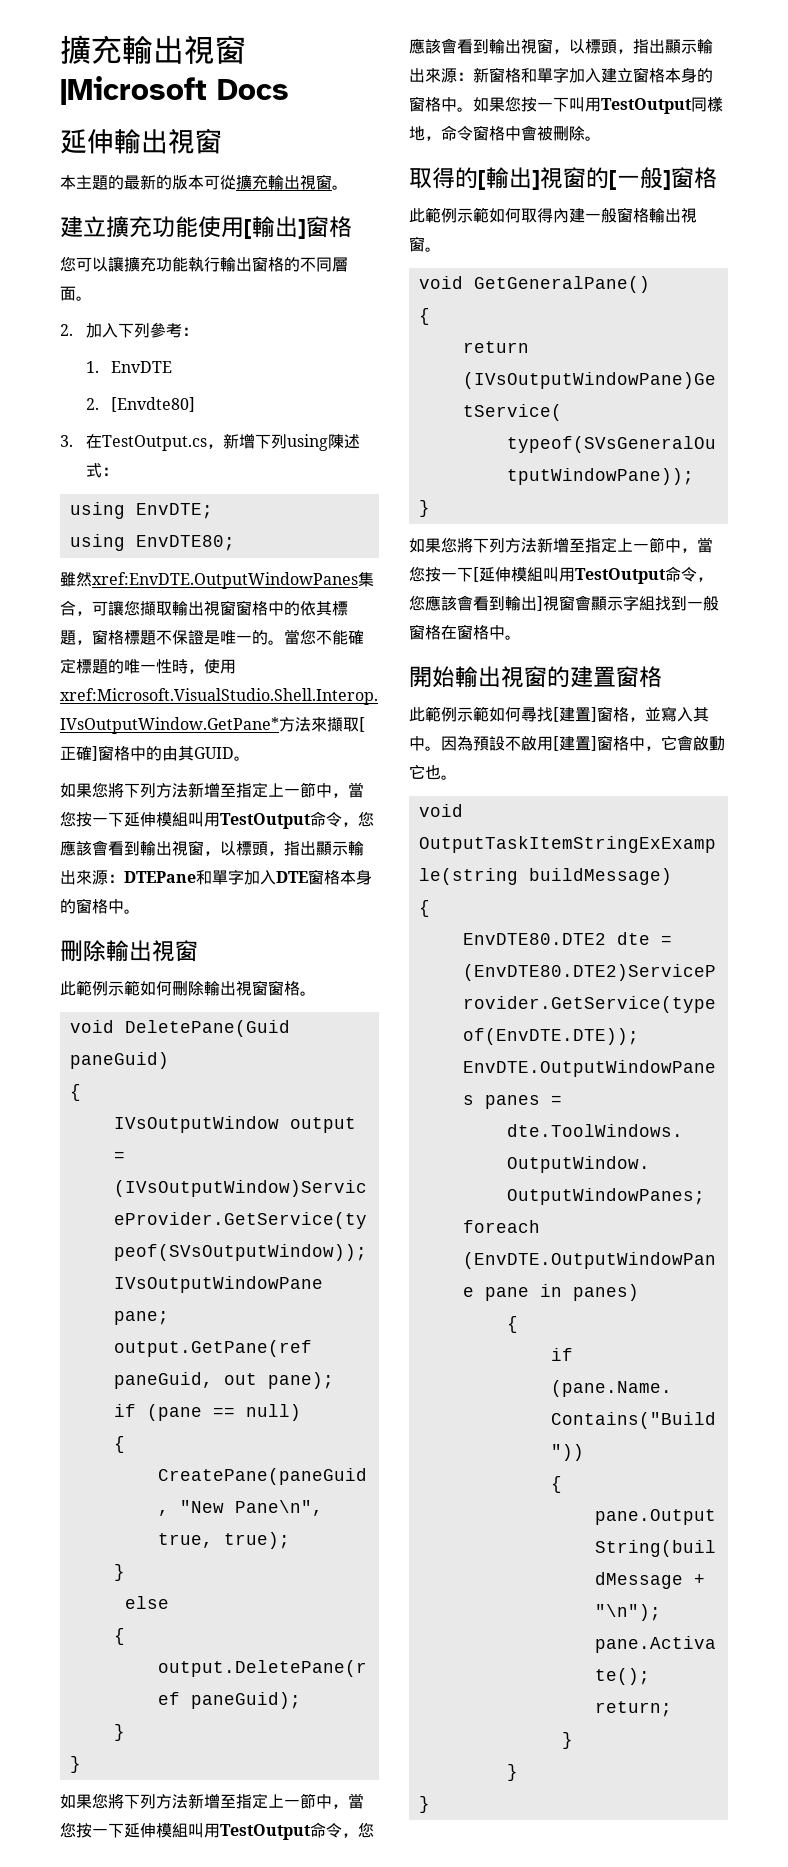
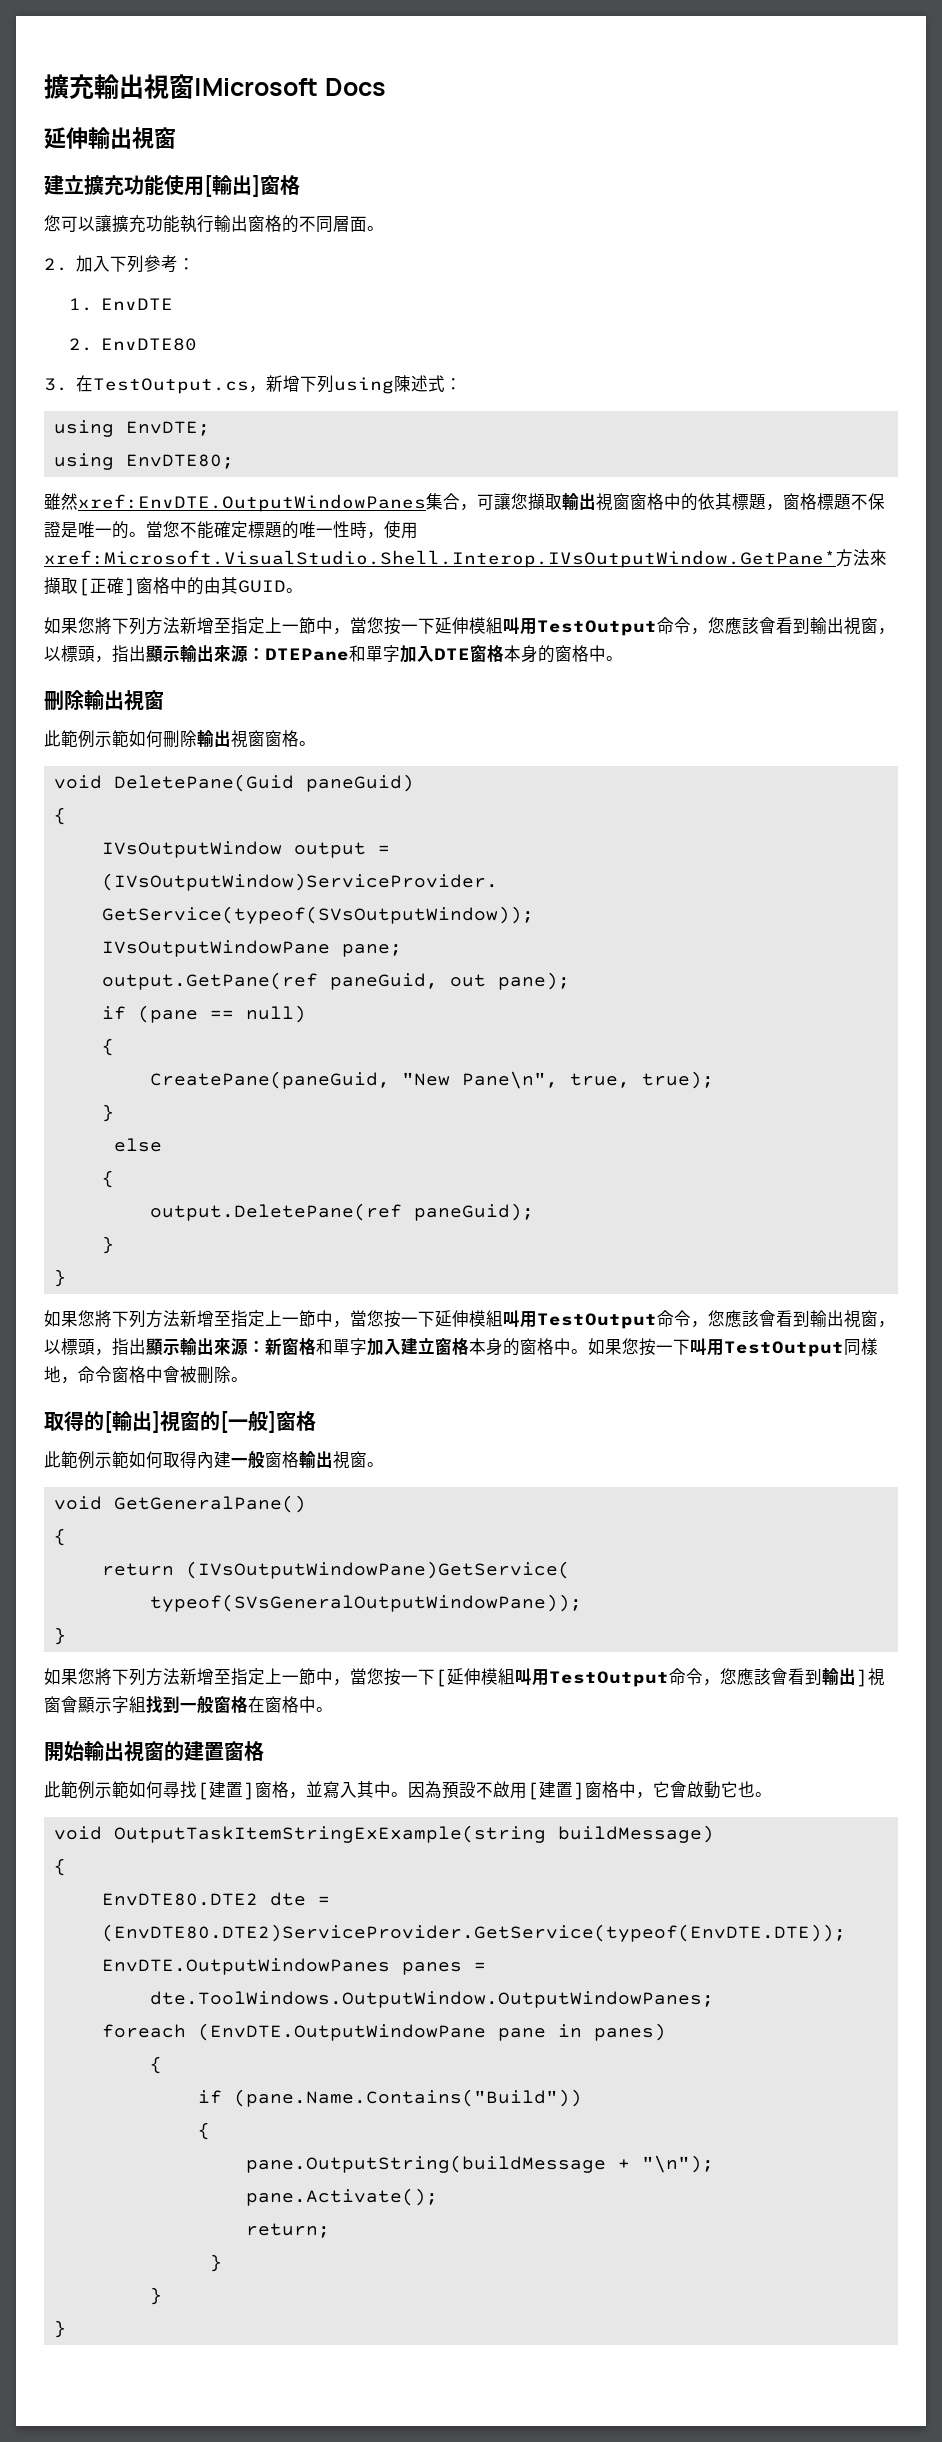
[60,174,348,190] // 本主題的最新的版本可從擴充輸出視窗。 -> (176, 138) none
[111,397,196,412] [Envdte80] -> [100,338,197,351] EnvDTE80

